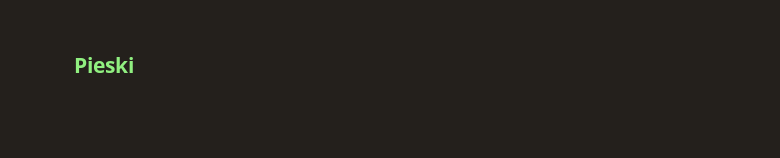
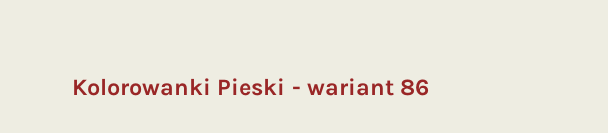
[74,57,134,73] Pieski -> [72,78,430,96] Kolorowanki Pieski - wariant 86

